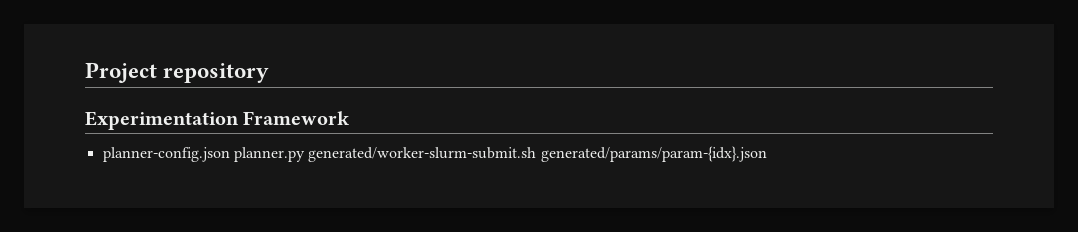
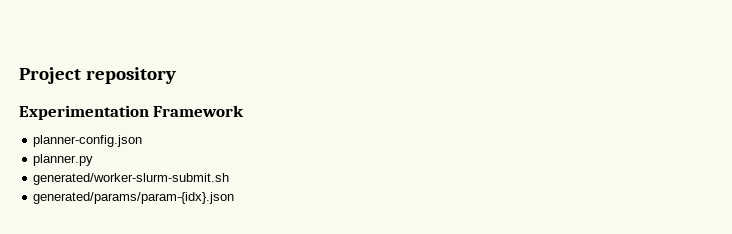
(230, 154) none -> (143, 141) //
(305, 154) none -> (94, 160) //
(537, 154) none -> (230, 179) //

